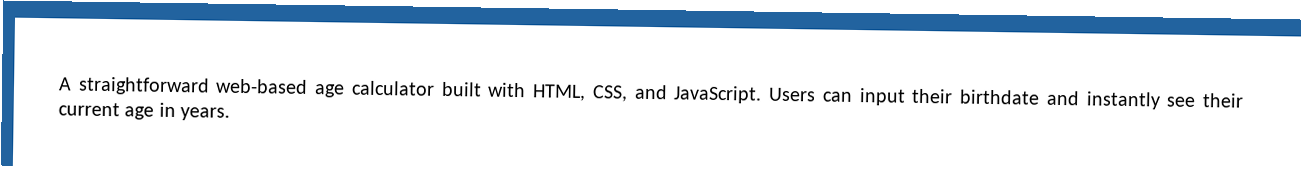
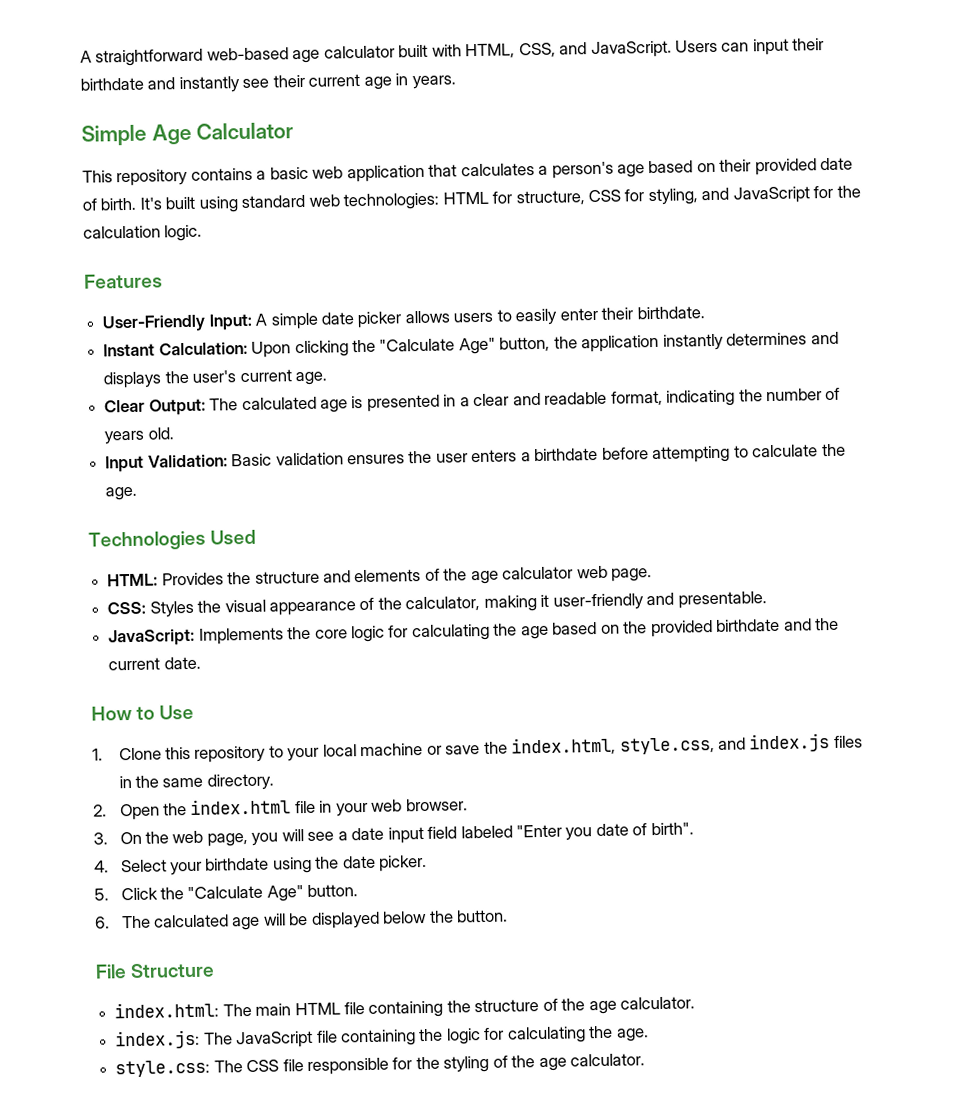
(231, 114) none -> [81,122,295,147] [82,157,854,187] [82,185,861,213] [83,224,203,242] [84,273,163,289] [102,306,705,333] [103,331,839,358] [103,369,327,389] [104,387,841,416] [104,427,174,445] [105,443,846,473] [105,486,138,501] [88,529,257,551] [107,565,653,587] [107,591,767,618] [108,617,839,647] [108,656,201,671] [91,704,195,721] [92,733,863,763] [118,773,274,791] [93,798,468,821] [93,822,694,847] [94,854,428,876] [94,884,359,902] [95,909,509,931] [95,962,216,979] [114,996,696,1019] [115,1025,649,1050] [115,1053,646,1078] // Simple Age Calculator // This repository contains a basic web application that calculates a person's age based on their provided date of birth. It's built using standard web technologies: HTML for structure, CSS for styling, and JavaScript for the calculation logic. // Features // User-Friendly Input: A simple date picker allows users to easily enter their birthdate. // Instant Calculation: Upon clicking the "Calculate Age" button, the application instantly determines and displays the user's current age. // Clear Output: The calculated age is presented in a clear and readable format, indicating the number of years old. // Input Validation: Basic validation ensures the user enters a birthdate before attempting to calculate the age. // Technologies Used // HTML: Provides the structure and elements of the age calculator web page. // CSS: Styles the visual appearance of the calculator, making it user-friendly and presentable. // JavaScript: Implements the core logic for calculating the age based on the provided birthdate and the current date. // How to Use // 1. Clone this repository to your local machine or save the index.html, style.css, and index.js files in the same directory. // 2. Open the index.html file in your web browser. // 3. On the web page, you will see a date input field labeled "Enter you date of birth". // 4. Select your birthdate using the date picker. // 5. Click the "Calculate Age" button. // 6. The calculated age will be displayed below the button. // File Structure // index.html: The main HTML file containing the structure of the age calculator. // index.js: The JavaScript file containing the logic for calculating the age. // style.css: The CSS file responsible for the styling of the age calculator.

